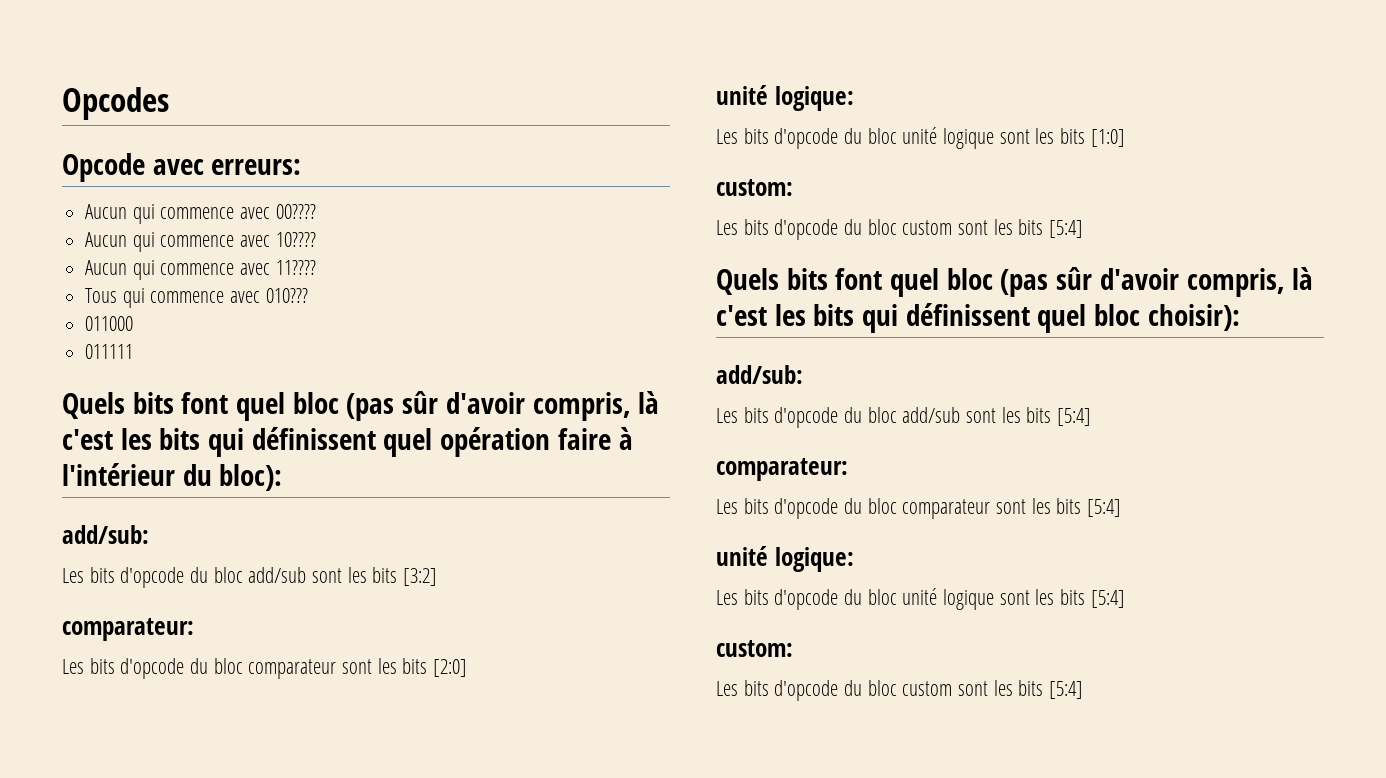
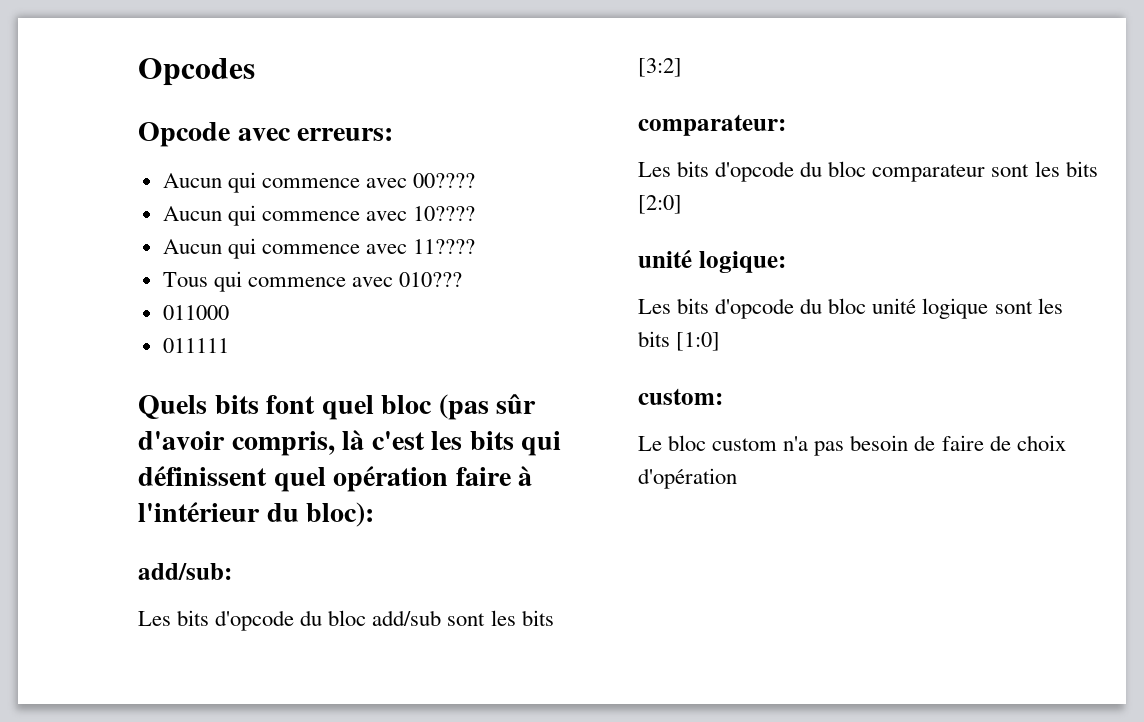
[716,219,1084,240] [716,267,1314,297] [716,303,1240,333] [716,365,803,384] [716,407,1092,428] [716,458,848,481] [716,498,1122,519] [716,546,854,572] [716,588,1125,610] [716,640,793,657] [716,680,1084,701] Les bits d'opcode du bloc custom sont les bits [5:4] // Quels bits font quel bloc (pas sûr d'avoir compris, là c'est les bits qui définissent quel bloc choisir): // add/sub: // Les bits d'opcode du bloc add/sub sont les bits [5:4] // comparateur: // Les bits d'opcode du bloc comparateur sont les bits [5:4] // unité logique: // Les bits d'opcode du bloc unité logique sont les bits [5:4] // custom: // Les bits d'opcode du bloc custom sont les bits [5:4] -> [638,435,1066,456] [638,468,737,489] Le bloc custom n'a pas besoin de faire de choix d'opération

